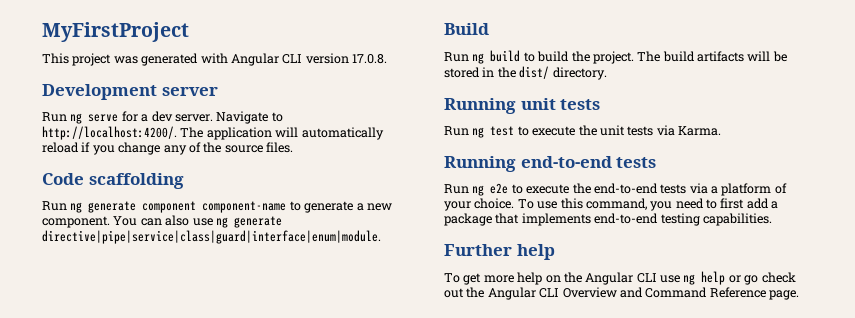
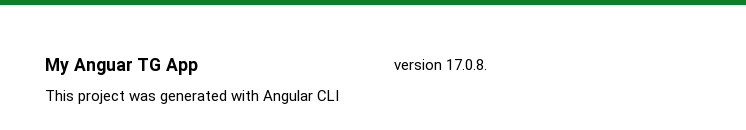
[42,22,189,42] MyFirstProject -> [45,58,199,75] My Anguar TG App
[42,84,218,100] [42,111,283,124] [42,126,384,140] [42,142,293,155] [42,173,184,189] [42,201,392,213] [42,215,282,228] [42,230,381,244] [444,23,489,35] [444,50,787,64] [444,66,607,80] [444,98,601,114] [444,125,721,138] [444,156,657,172] [444,183,787,196] [444,198,779,211] [444,213,772,226] [444,244,555,260] [444,271,796,285] [444,287,799,300] // Development server // Run ng serve for a dev server. Navigate to http://localhost:4200/. The application will automatically reload if you change any of the source files. // Code scaffolding // Run ng generate component component-name to generate a new component. You can also use ng generate directive|pipe|service|class|guard|interface|enum|module. // Build // Run ng build to build the project. The build artifacts will be stored in the dist/ directory. // Running unit tests // Run ng test to execute the unit tests via Karma. // Running end-to-end tests // Run ng e2e to execute the end-to-end tests via a platform of your choice. To use this command, you need to first add a package that implements end-to-end testing capabilities. // Further help // To get more help on the Angular CLI use ng help or go check out the Angular CLI Overview and Command Reference page. -> (488, 64) none

